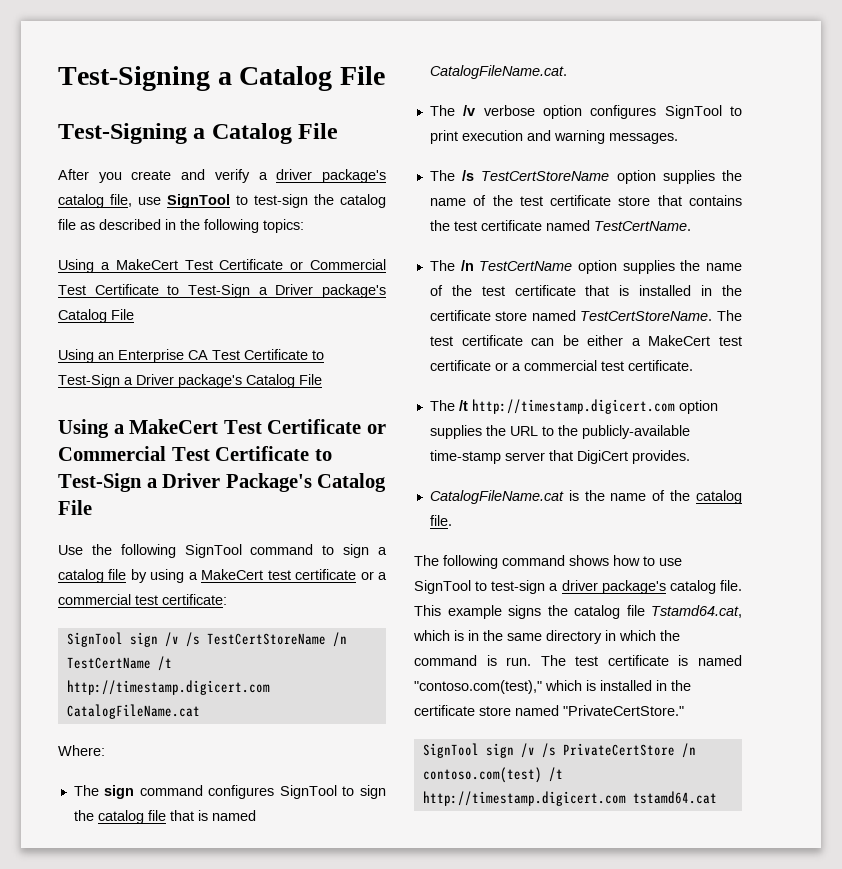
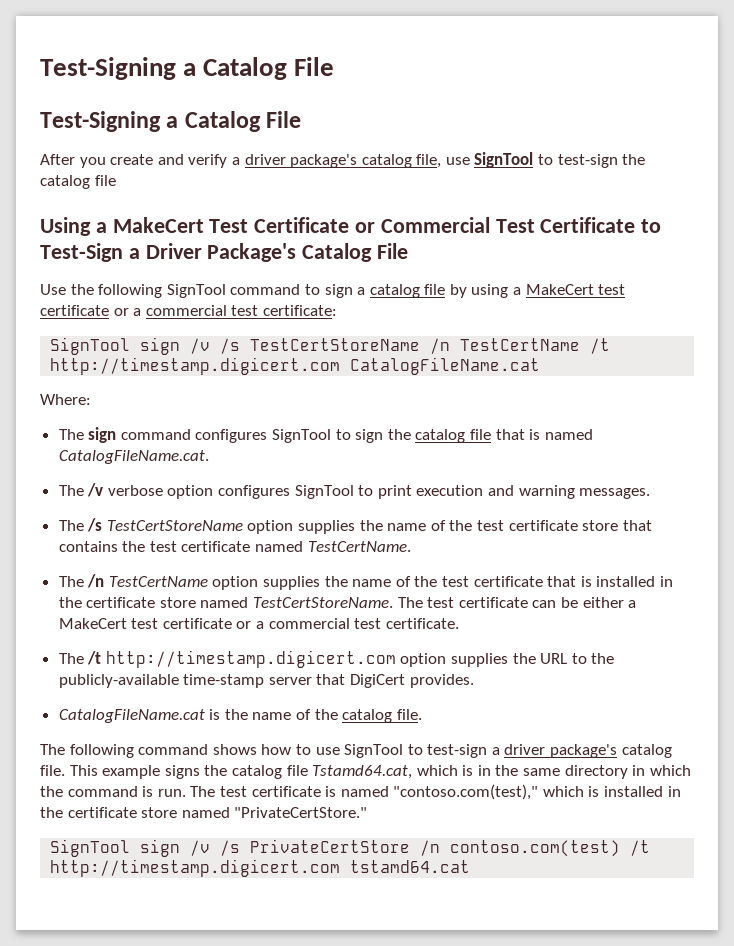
[80,219,304,233] [58,259,386,273] [58,284,386,298] [58,309,134,323] [58,349,324,363] [58,374,322,388] as described in the following topics: // Using a MakeCert Test Certificate or Commercial Test Certificate to Test-Sign a Driver package's Catalog File // Using an Enterprise CA Test Certificate to Test-Sign a Driver package's Catalog File -> (116, 180) none

